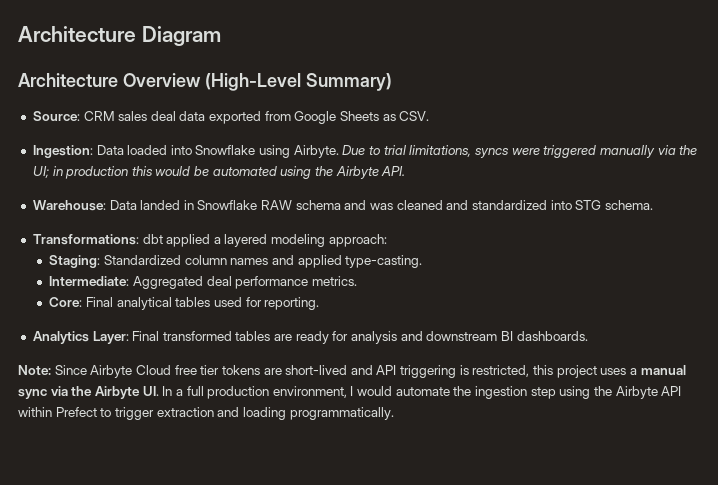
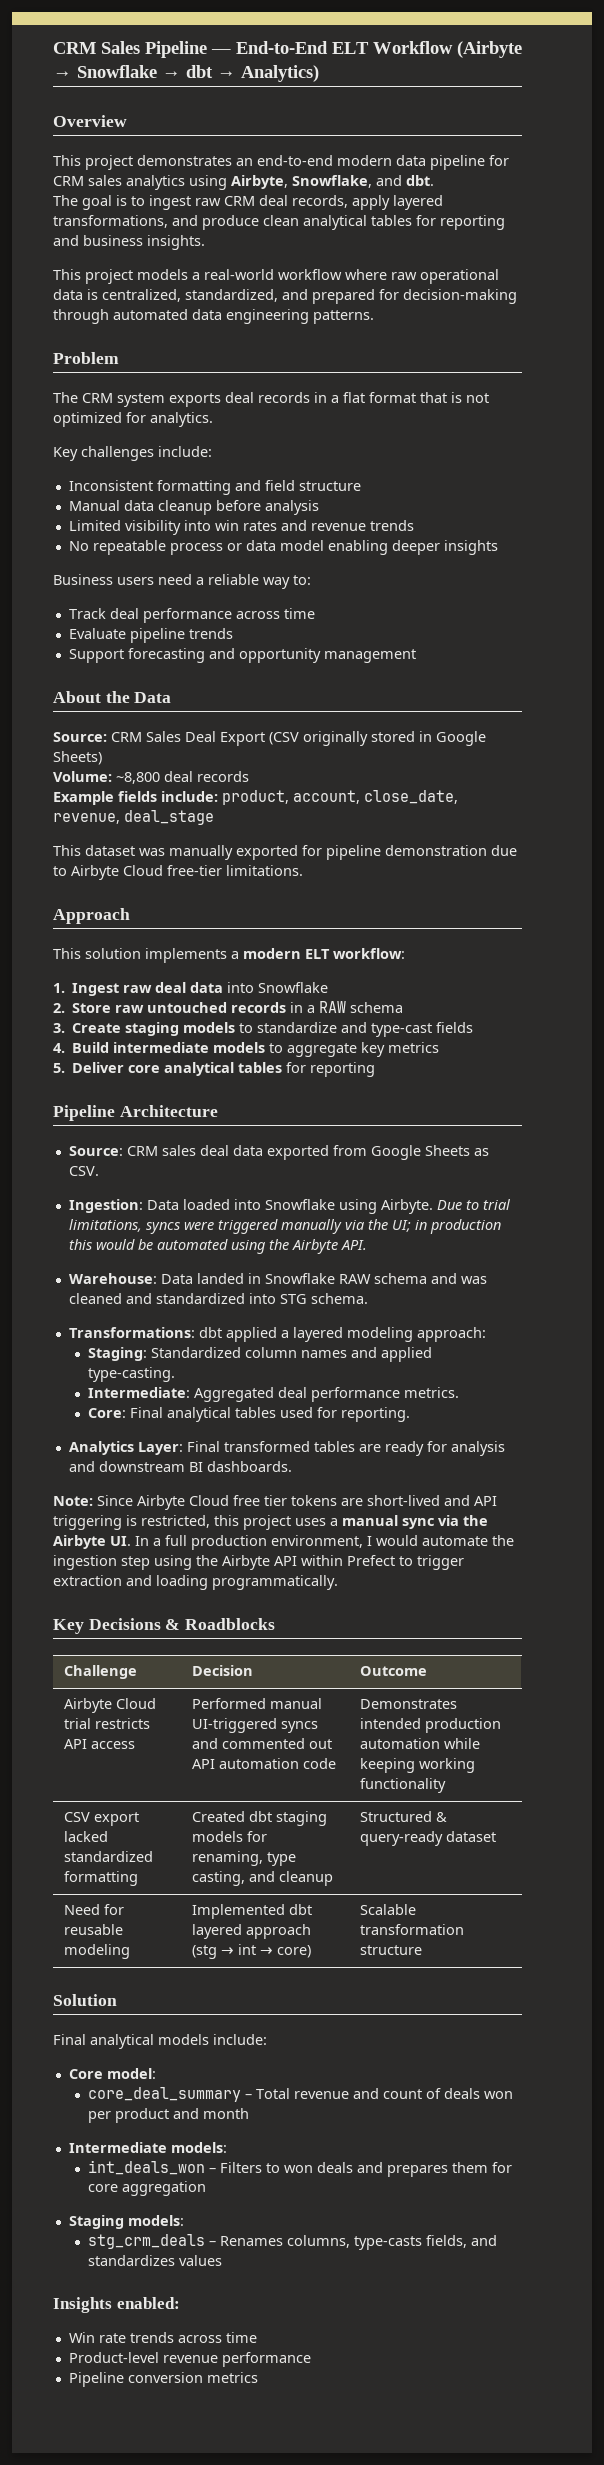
[18,26,221,46] [18,73,392,91] Architecture Diagram // Architecture Overview (High-Level Summary) -> [53,41,522,58] [53,65,319,82] [53,115,127,127] [53,155,509,170] [53,175,434,190] [53,195,443,210] [53,215,505,230] [53,235,205,250] [53,269,499,284] [53,289,517,304] [53,309,374,324] [53,352,119,364] [53,392,489,407] [53,412,213,427] [53,446,212,461] [68,480,361,495] [68,500,319,515] [68,520,414,535] [68,540,498,555] [53,574,311,589] [68,608,315,623] [68,628,233,643] [68,648,416,663] [53,691,172,703] [53,731,486,746] [53,751,102,765] [53,771,249,784] [53,790,458,805] [53,810,214,825] [53,845,517,860] [53,865,303,880] [53,908,130,924] [53,948,405,963] [53,982,329,996] [53,1001,404,1013] [53,1022,474,1037] [53,1042,440,1057] [53,1062,376,1077] [53,1105,218,1121] CRM Sales Pipeline — End-to-End ELT Workflow (Airbyte → Snowflake → dbt → Analytics) // Overview // This project demonstrates an end-to-end modern data pipeline for CRM sales analytics using Airbyte, Snowflake, and dbt. // The goal is to ingest raw CRM deal records, apply layered transformations, and produce clean analytical tables for reporting and business insights. // This project models a real-world workflow where raw operational data is centralized, standardized, and prepared for decision-making through automated data engineering patterns. // Problem // The CRM system exports deal records in a flat format that is not optimized for analytics. // Key challenges include: // Inconsistent formatting and field structure // Manual data cleanup before analysis // Limited visibility into win rates and revenue trends // No repeatable process or data model enabling deeper insights // Business users need a reliable way to: // Track deal performance across time // Evaluate pipeline trends // Support forecasting and opportunity management // About the Data // Source: CRM Sales Deal Export (CSV originally stored in Google Sheets) // Volume: ~8,800 deal records // Example fields include: product, account, close_date, revenue, deal_stage // This dataset was manually exported for pipeline demonstration due to Airbyte Cloud free-tier limitations. // Approach // This solution implements a modern ELT workflow: // 1. Ingest raw deal data into Snowflake // 2. Store raw untouched records in a RAW schema // 3. Create staging models to standardize and type-cast fields // 4. Build intermediate models to aggregate key metrics // 5. Deliver core analytical tables for reporting // Pipeline Architecture
(394, 413) none -> [53,1618,276,1634] [64,1665,138,1679] [192,1665,254,1676] [360,1666,428,1676] [64,1698,157,1713] [64,1718,151,1729] [64,1739,136,1749] [192,1698,323,1709] [192,1718,319,1733] [192,1738,333,1749] [192,1758,337,1769] [360,1699,458,1709] [360,1718,502,1733] [360,1738,481,1749] [360,1758,476,1773] [360,1778,447,1793] [64,1812,140,1826] [64,1831,109,1842] [64,1851,154,1862] [64,1871,139,1886] [192,1811,328,1826] [192,1831,268,1842] [192,1851,297,1866] [192,1871,334,1886] [360,1811,448,1822] [360,1831,497,1846] [64,1904,125,1915] [64,1924,124,1935] [64,1944,131,1959] [192,1904,313,1919] [192,1924,312,1939] [192,1944,312,1959] [360,1904,417,1915] [360,1924,465,1935] [360,1945,423,1955] [53,1994,117,2006] [53,2034,267,2049] [68,2068,156,2079] [88,2087,514,2102] [88,2108,250,2123] [68,2142,227,2153] [88,2160,513,2177] [88,2181,207,2196] [68,2215,184,2229] [88,2234,498,2250] [88,2255,223,2266] [53,2297,180,2313] [68,2332,257,2343] [68,2352,311,2367] [68,2372,258,2387] // Key Decisions & Roadblocks // Challenge | Decision | Outcome // Airbyte Cloud trial restricts API access | Performed manual UI-triggered syncs and commented out API automation code | Demonstrates intended production automation while keeping working functionality // CSV export lacked standardized formatting | Created dbt staging models for renaming, type casting, and cleanup | Structured & query-ready dataset // Need for reusable modeling | Implemented dbt layered approach (stg → int → core) | Scalable transformation structure // Solution // Final analytical models include: // Core model: // core_deal_summary – Total revenue and count of deals won per product and month // Intermediate models: // int_deals_won – Filters to won deals and prepares them for core aggregation // Staging models: // stg_crm_deals – Renames columns, type-casts fields, and standardizes values // Insights enabled: // Win rate trends across time // Product-level revenue performance // Pipeline conversion metrics

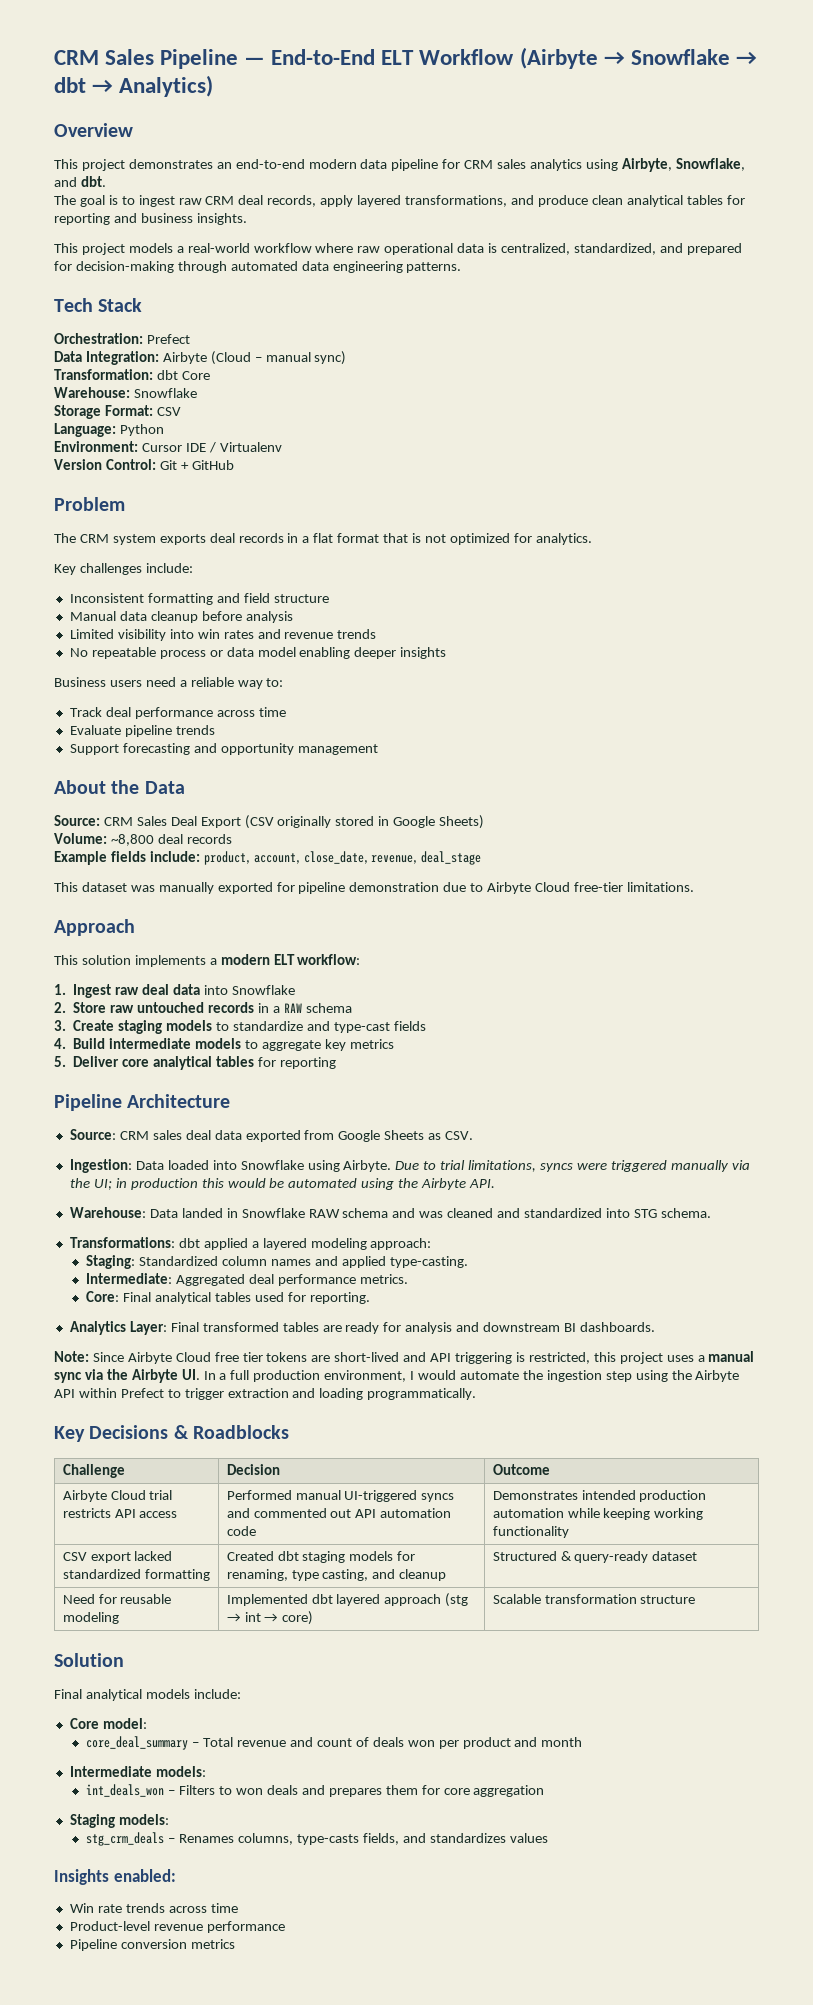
(374, 317) none -> [54,298,143,312] [54,333,190,344] [54,351,347,365] [54,369,210,380] [54,387,197,398] [54,405,181,419] [54,423,164,437] [54,441,282,453] [54,459,234,470] // Tech Stack // Orchestration: Prefect // Data Integration: Airbyte (Cloud – manual sync) // Transformation: dbt Core // Warehouse: Snowflake // Storage Format: CSV // Language: Python // Environment: Cursor IDE / Virtualenv // Version Control: Git + GitHub

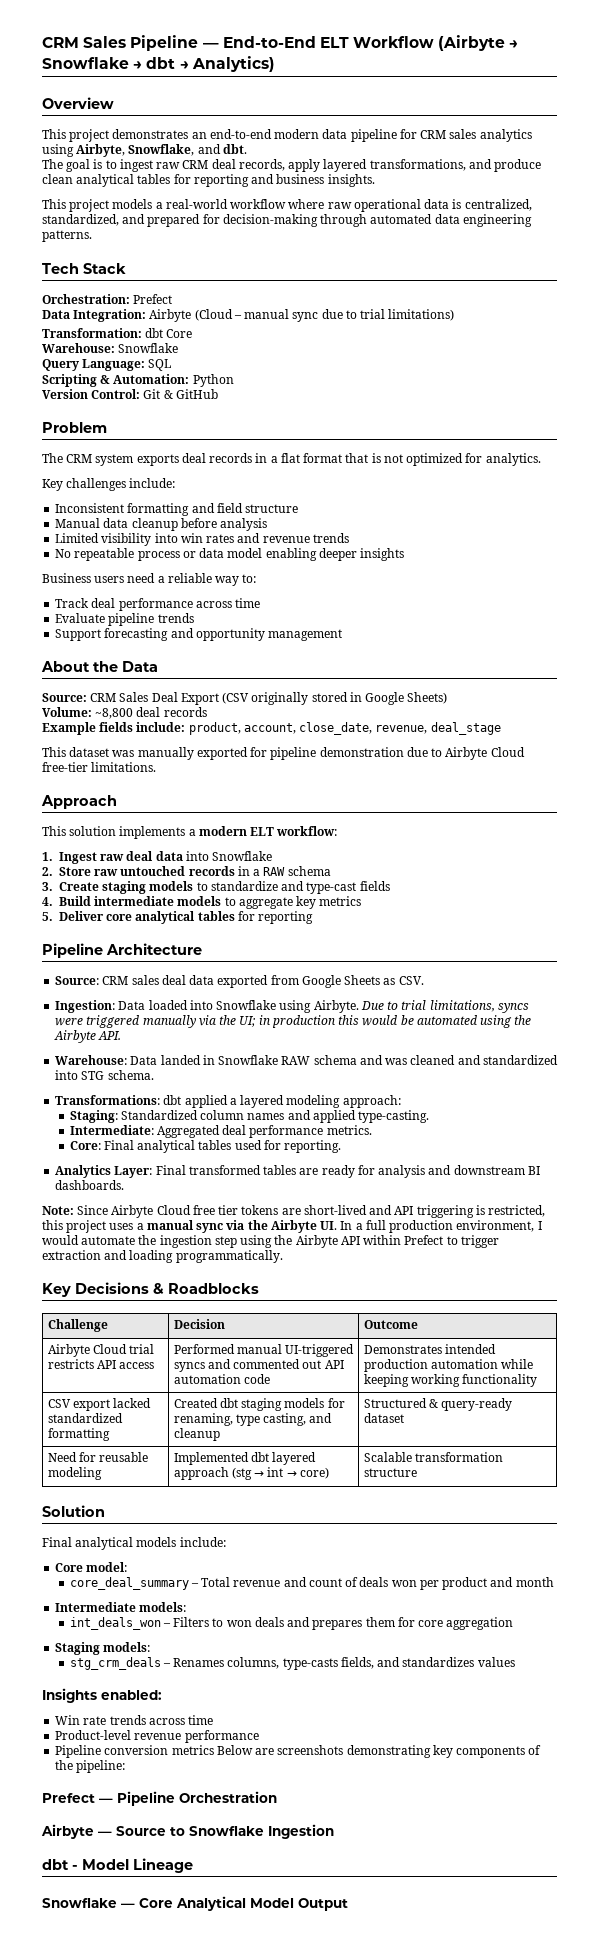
[314,351,347,365] sync) -> [292,309,455,322] sync due to trial limitations)
[54,405,181,419] [54,423,164,437] [54,441,282,453] Storage Format: CSV // Language: Python // Environment: Cursor IDE / Virtualenv -> [42,359,172,371] [42,374,234,387] Query Language: SQL // Scripting & Automation: Python
[180,462,189,470] + -> [163,390,173,399] &
(235, 1944) none -> [216,1745,542,1758] [55,1760,126,1773] [42,1791,277,1806] [41,1824,334,1839] [42,1858,193,1873] [42,1896,348,1911] Below are screenshots demonstrating key components of the pipeline: // Prefect — Pipeline Orchestration // Airbyte — Source to Snowflake Ingestion // dbt - Model Lineage // Snowflake — Core Analytical Model Output

